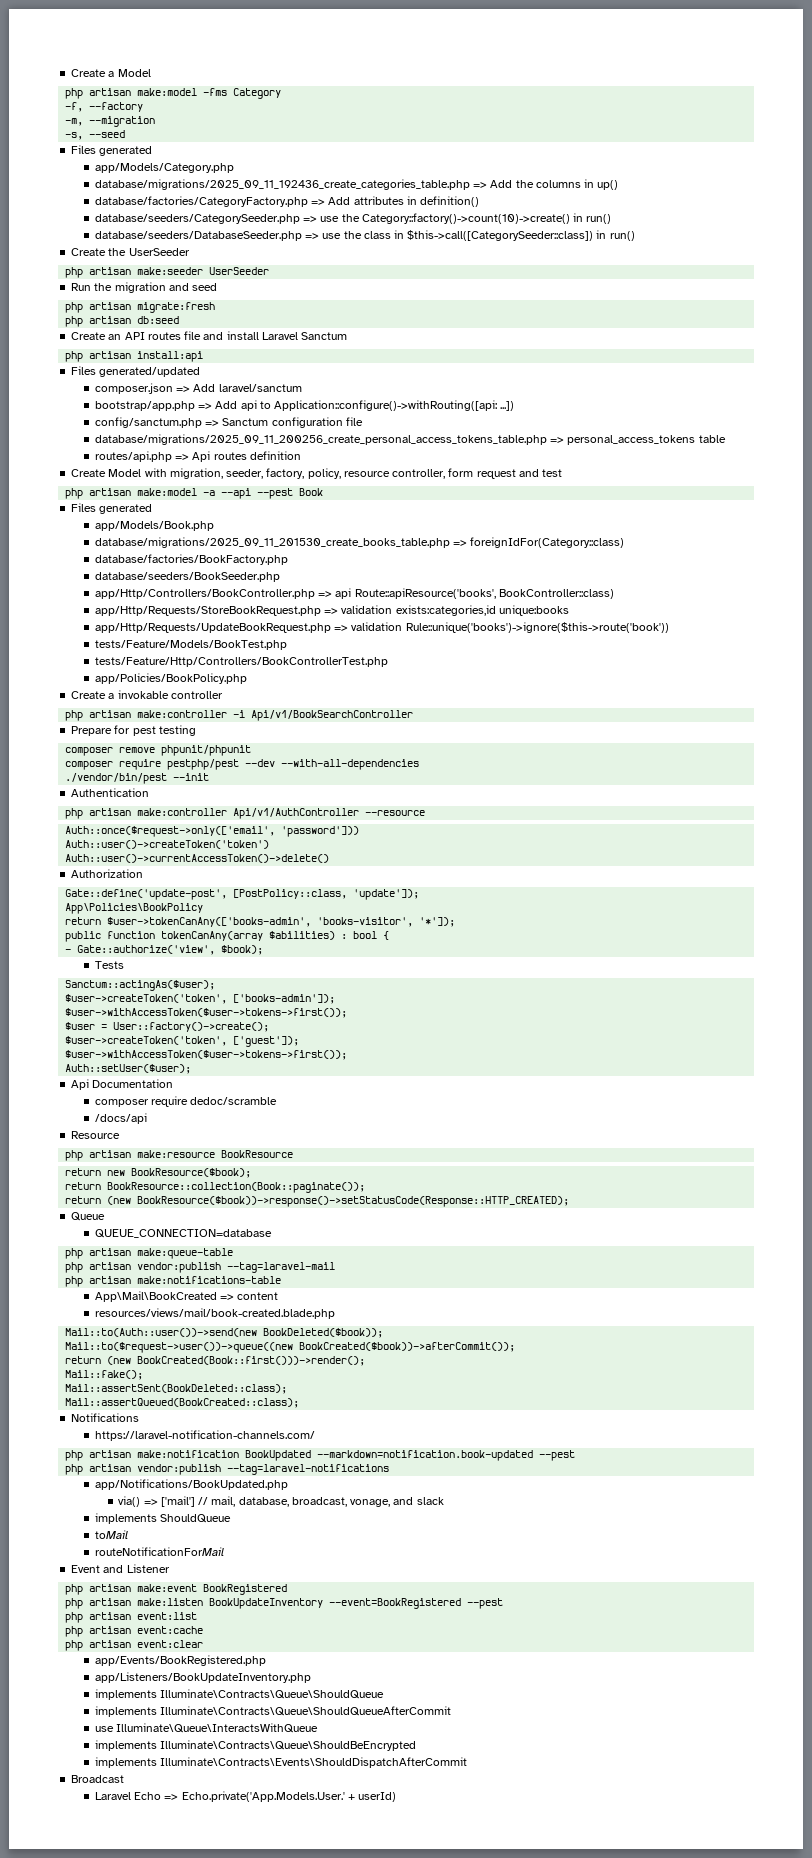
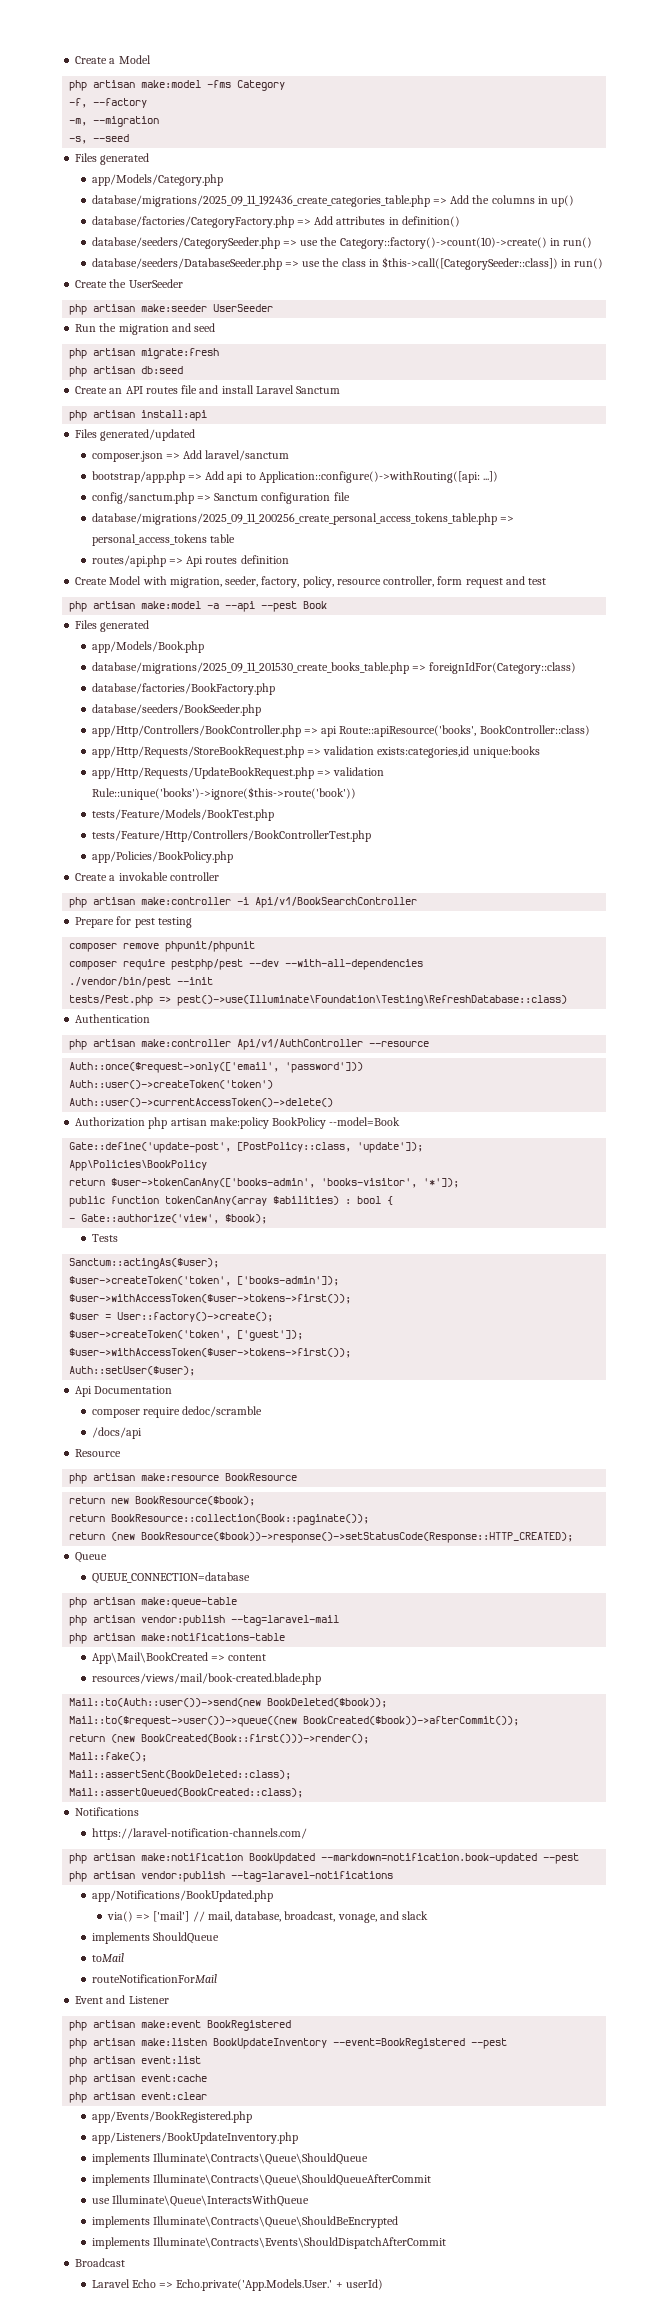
(210, 777) none -> [69,995,568,1006] // tests/Pest.php => pest()->use(Illuminate\Foundation\Testing\RefreshDatabase::class)
(144, 873) none -> [148,1117,401,1129] php artisan make:policy BookPolicy --model=Book

